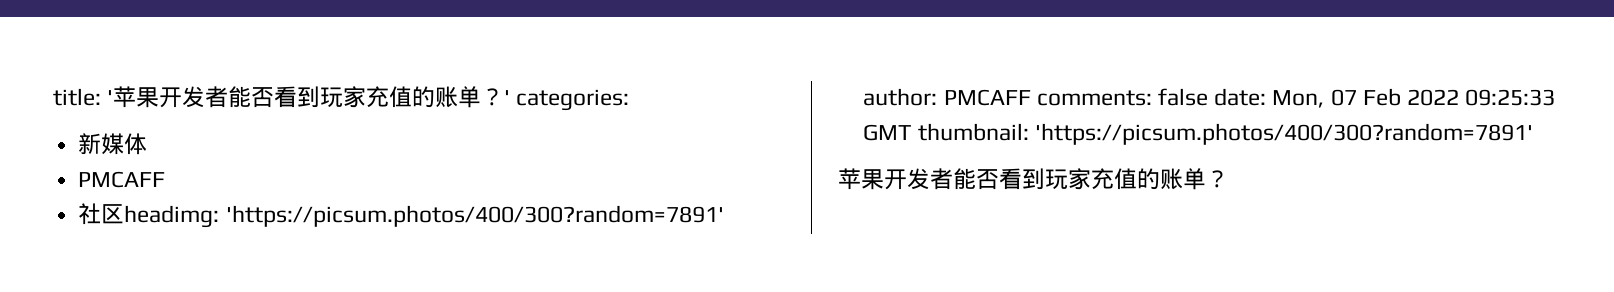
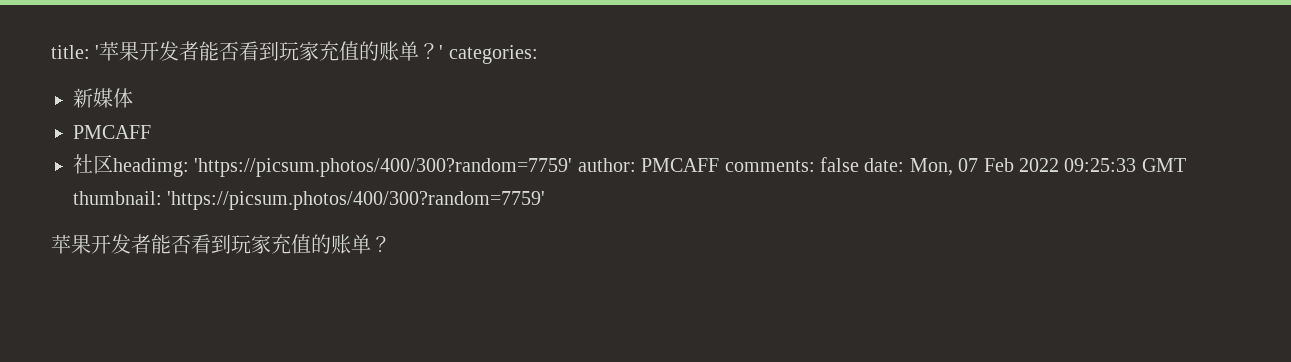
[225,205,724,227] 'https://picsum.photos/400/300?random=7891' -> [194,158,573,177] 'https://picsum.photos/400/300?random=7759'
[1034,123,1533,145] 'https://picsum.photos/400/300?random=7891' -> [167,191,546,210] 'https://picsum.photos/400/300?random=7759'

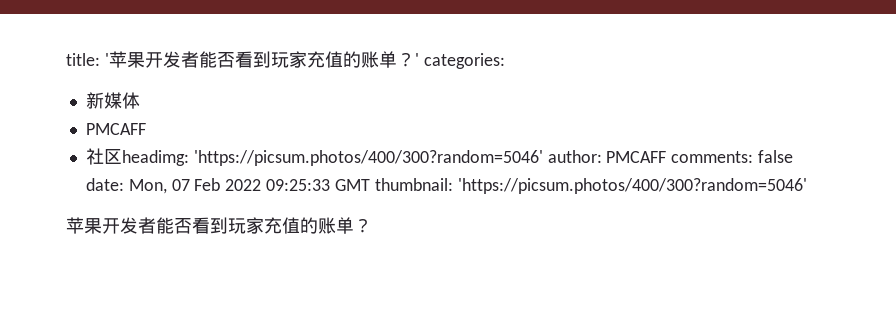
[194,158,573,177] 'https://picsum.photos/400/300?random=7759' -> [193,150,543,166] 'https://picsum.photos/400/300?random=5046'
[167,191,546,210] 'https://picsum.photos/400/300?random=7759' -> [457,178,807,194] 'https://picsum.photos/400/300?random=5046'

